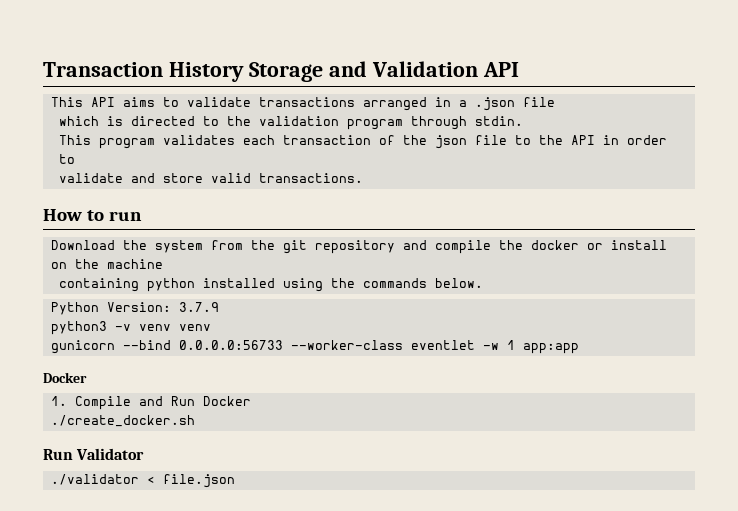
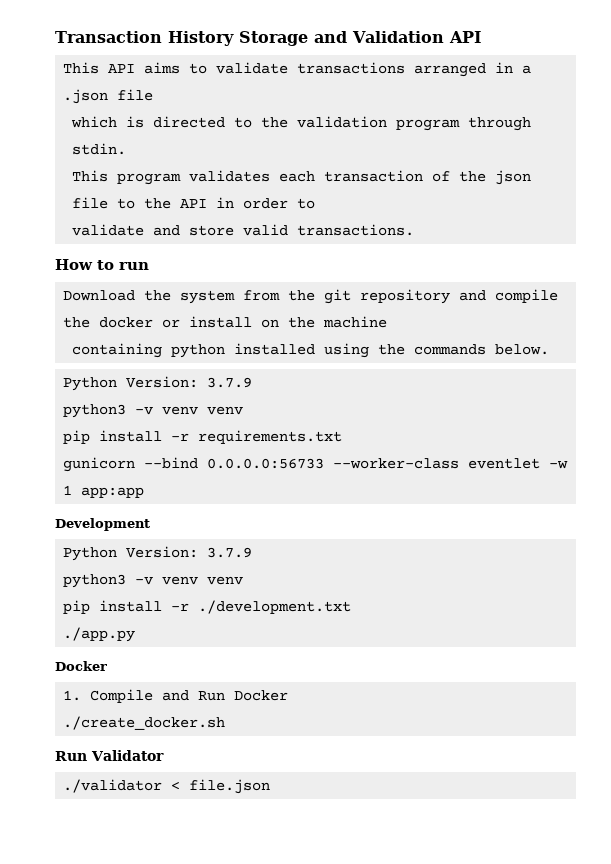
(212, 327) none -> [62,430,342,444] // pip install -r requirements.txt
(580, 348) none -> [55,518,150,531] [62,546,252,561] [62,574,243,588] [62,600,351,614] [62,627,135,642] // Development // Python Version: 3.7.9 // python3 -v venv venv // pip install -r ./development.txt // ./app.py

